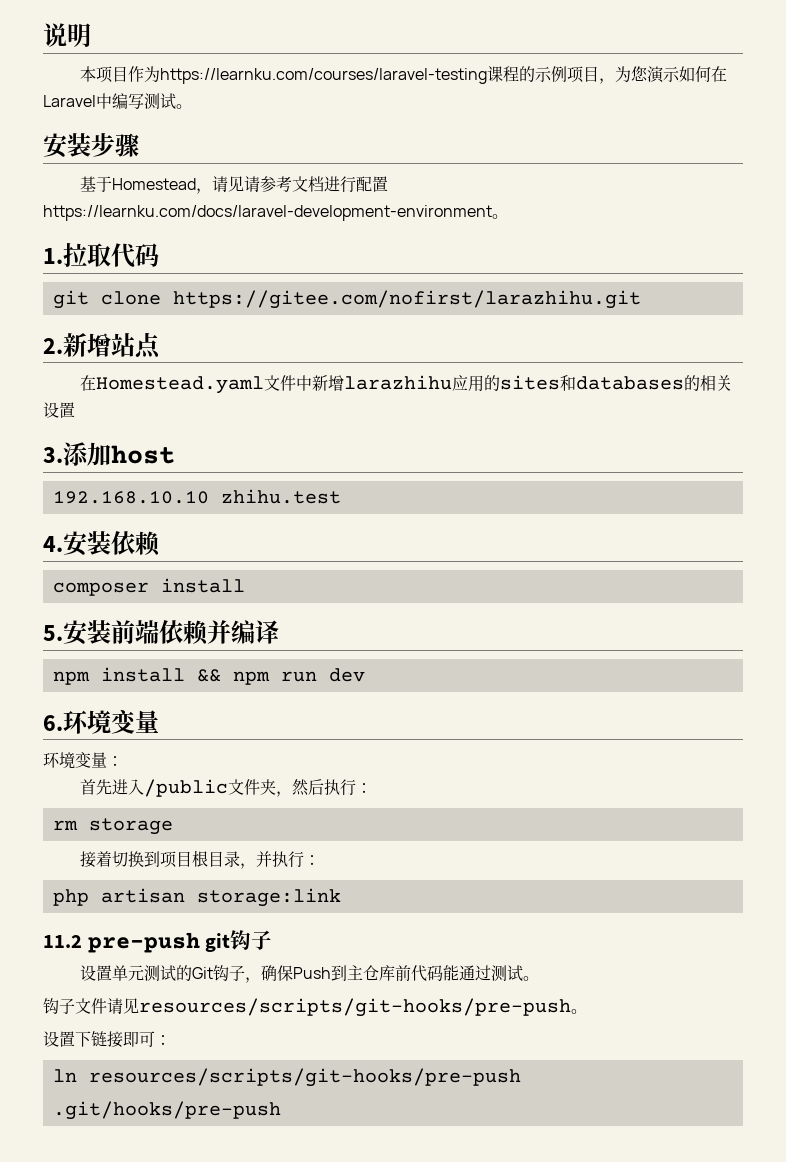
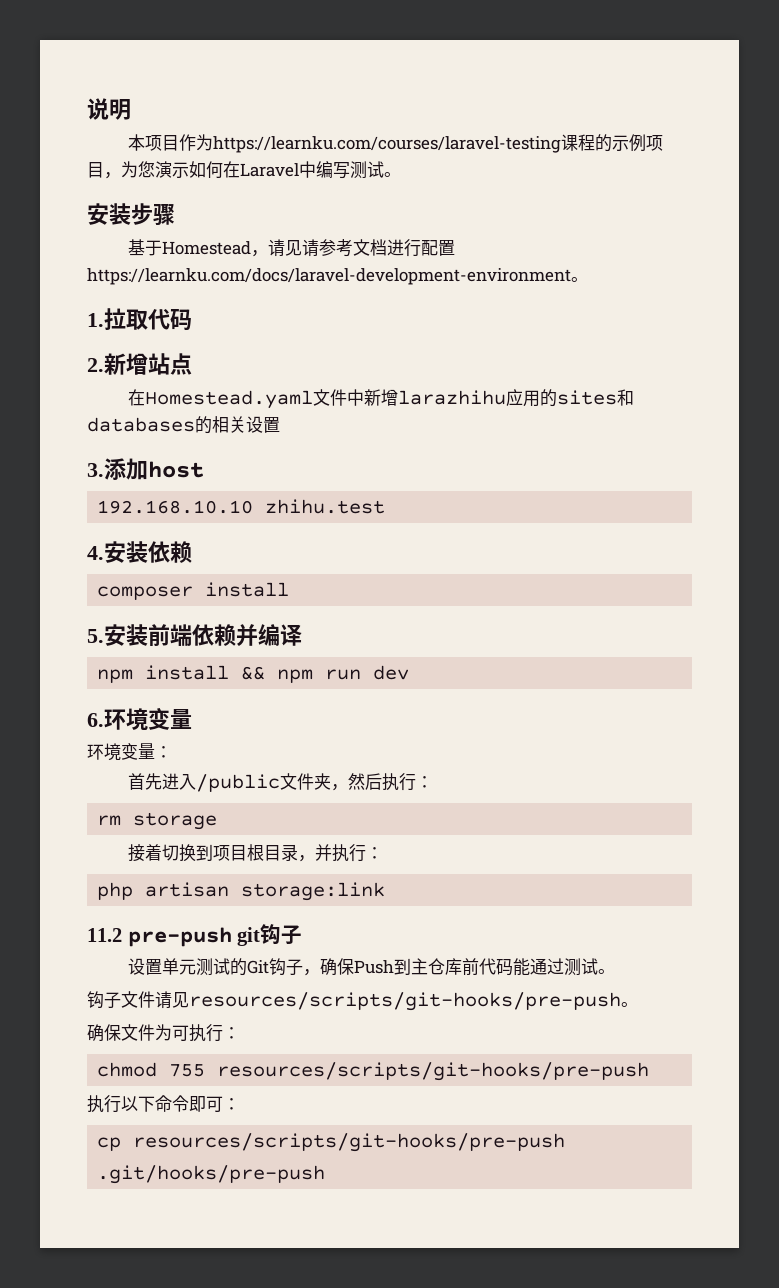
[52,290,641,309] // git clone https://gitee.com/nofirst/larazhihu.git -> (192, 320) none
[43,1031,123,1048] 设置下链接 -> [87,1024,240,1042] [97,1062,650,1081] [87,1095,189,1113] 确保文件为可执行： // chmod 755 resources/scripts/git-hooks/pre-push // 执行以下命令
[52,1069,77,1082] ln -> [97,1137,122,1151] cp

